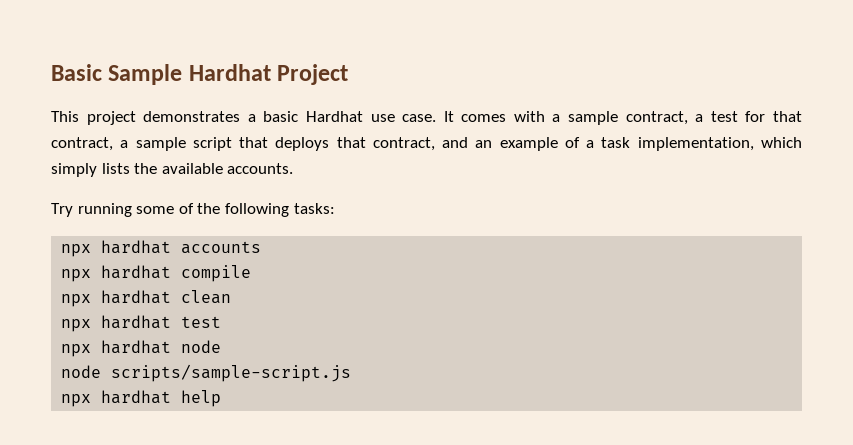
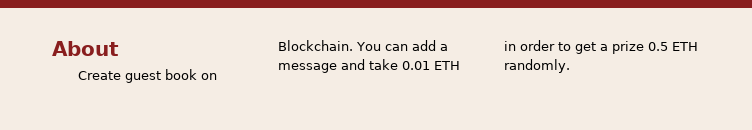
[51,64,349,85] [51,111,802,125] [51,137,802,151] [51,163,294,177] [51,203,335,217] [61,240,262,257] [61,265,252,282] [61,290,232,307] [61,315,222,332] [61,340,222,357] [61,364,352,382] [61,390,222,407] Basic Sample Hardhat Project // This project demonstrates a basic Hardhat use case. It comes with a sample contract, a test for that contract, a sample script that deploys that contract, and an example of a task implementation, which simply lists the available accounts. // Try running some of the following tasks: // npx hardhat accounts // npx hardhat compile // npx hardhat clean // npx hardhat test // npx hardhat node // node scripts/sample-script.js // npx hardhat help -> [52,41,119,56] [77,69,217,83] [278,40,448,51] [278,59,460,73] [504,40,698,54] [504,59,570,73] About // Create guest book on Blockchain. You can add a message and take 0.01 ETH in order to get a prize 0.5 ETH randomly.

